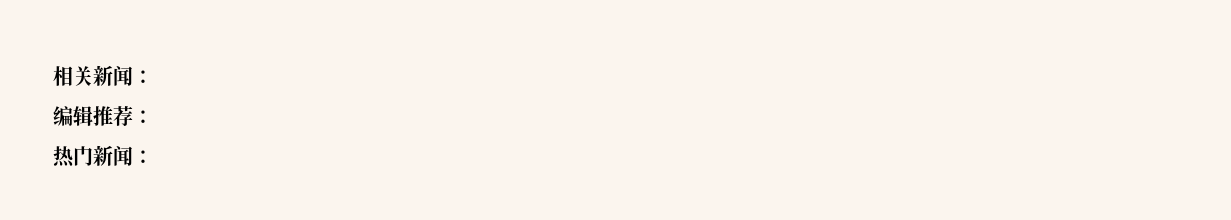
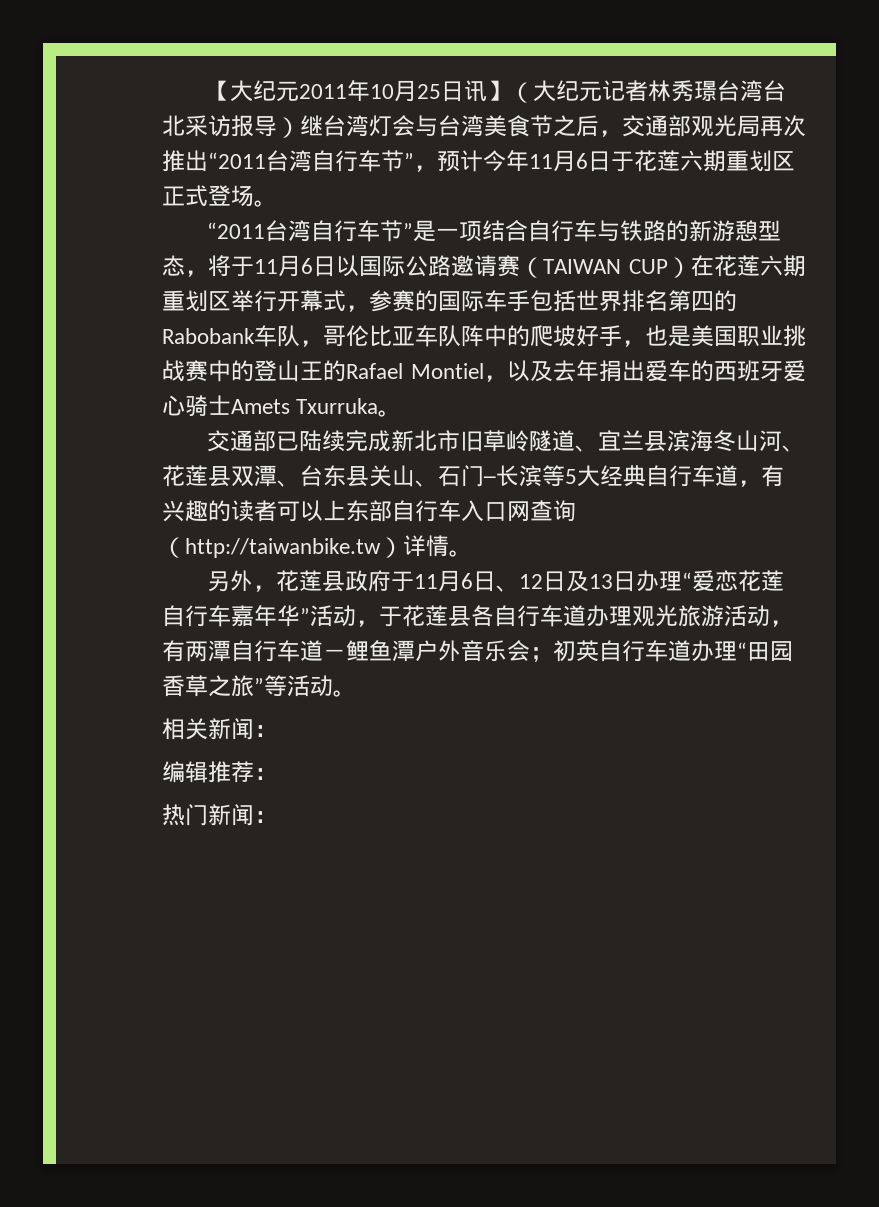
(53, 76) none -> [206,80,786,103] [162,115,806,138] [162,150,795,172] [162,185,277,207] [206,220,781,242] [162,255,806,278] [162,290,737,312] [162,325,806,347] [162,360,806,382] [162,395,402,417] [206,430,805,452] [162,465,784,487] [162,500,576,522] [162,535,472,558] [206,570,784,592] [162,605,793,627] [162,640,793,662] [162,675,356,697] 【大纪元2011年10月25日讯】（大纪元记者林秀璟台湾台北采访报导）继台湾灯会与台湾美食节之后，交通部观光局再次推出“2011台湾自行车节”，预计今年11月6日于花莲六期重划区正式登场。 // “2011台湾自行车节”是一项结合自行车与铁路的新游憩型态，将于11月6日以国际公路邀请赛（TAIWAN CUP）在花莲六期重划区举行开幕式，参赛的国际车手包括世界排名第四的Rabobank车队，哥伦比亚车队阵中的爬坡好手，也是美国职业挑战赛中的登山王的Rafael Montiel，以及去年捐出爱车的西班牙爱心骑士Amets Txurruka。 // 交通部已陆续完成新北市旧草岭隧道、宜兰县滨海冬山河、花莲县双潭、台东县关山、石门─长滨等5大经典自行车道，有兴趣的读者可以上东部自行车入口网查询（http://taiwanbike.tw）详情。 // 另外，花莲县政府于11月6日、12日及13日办理“爱恋花莲自行车嘉年华”活动，于花莲县各自行车道办理观光旅游活动，有两潭自行车道－鲤鱼潭户外音乐会；初英自行车道办理“田园香草之旅”等活动。 //

